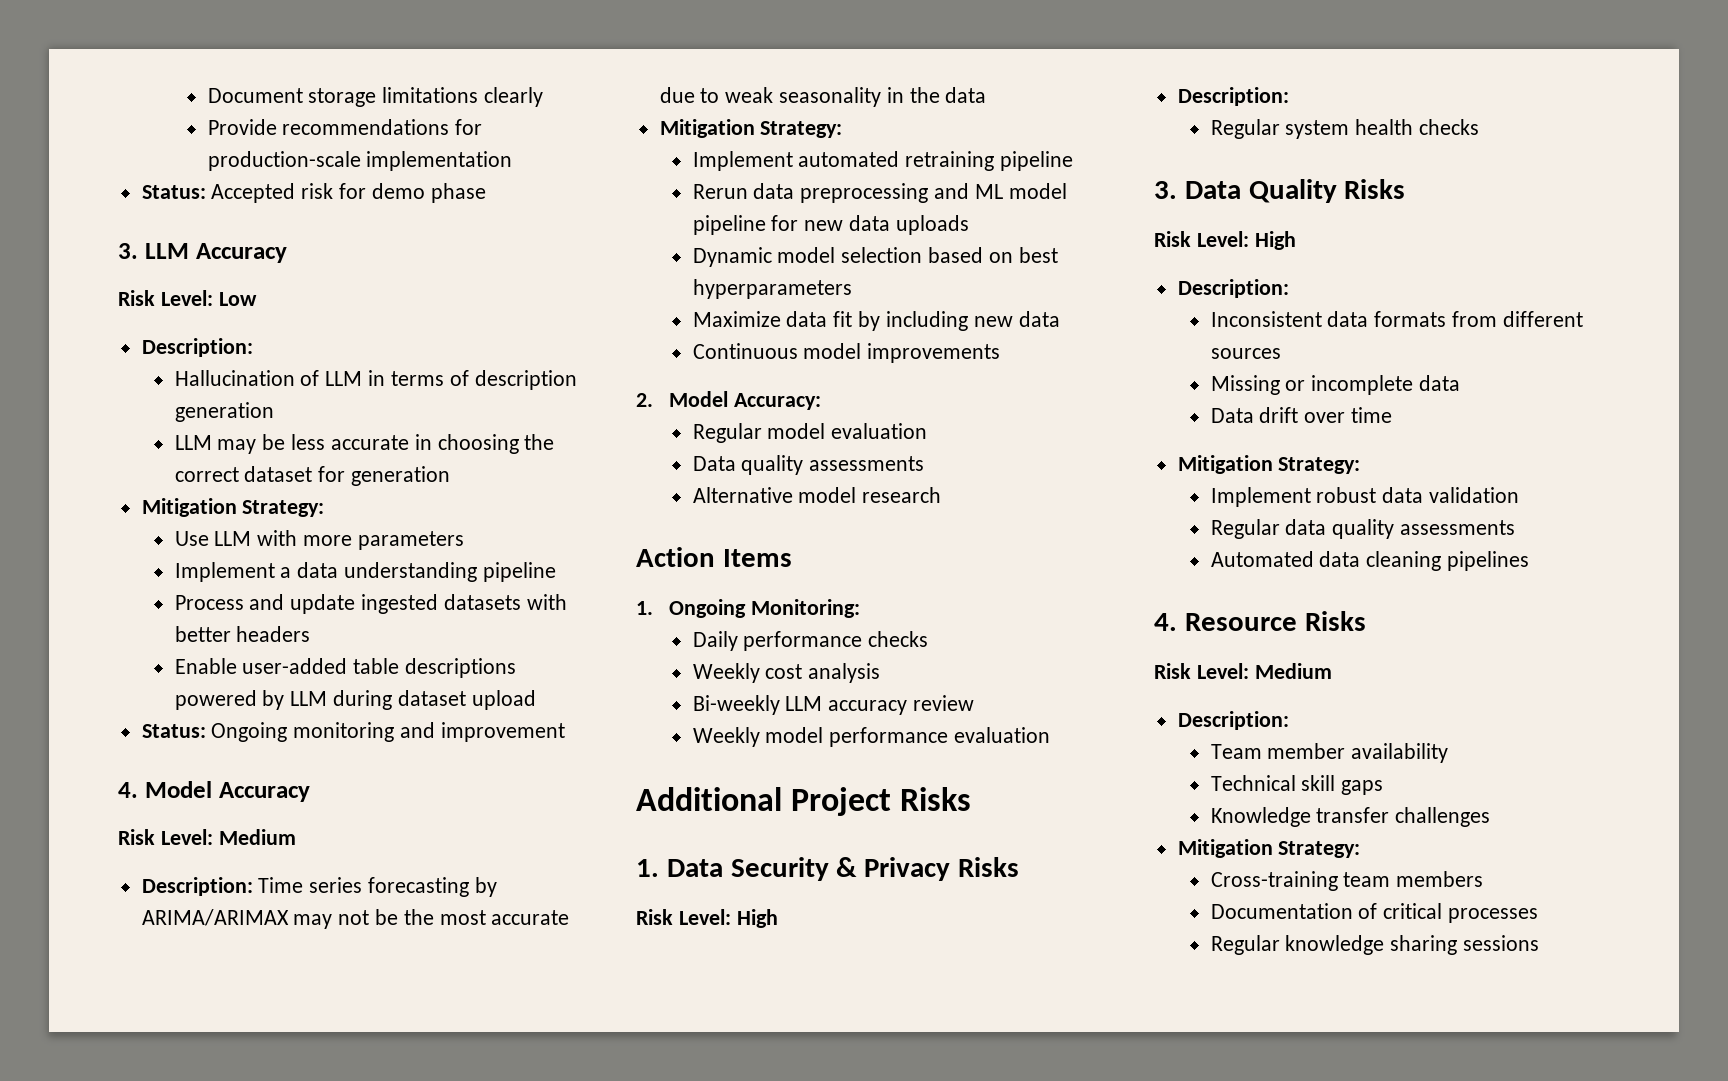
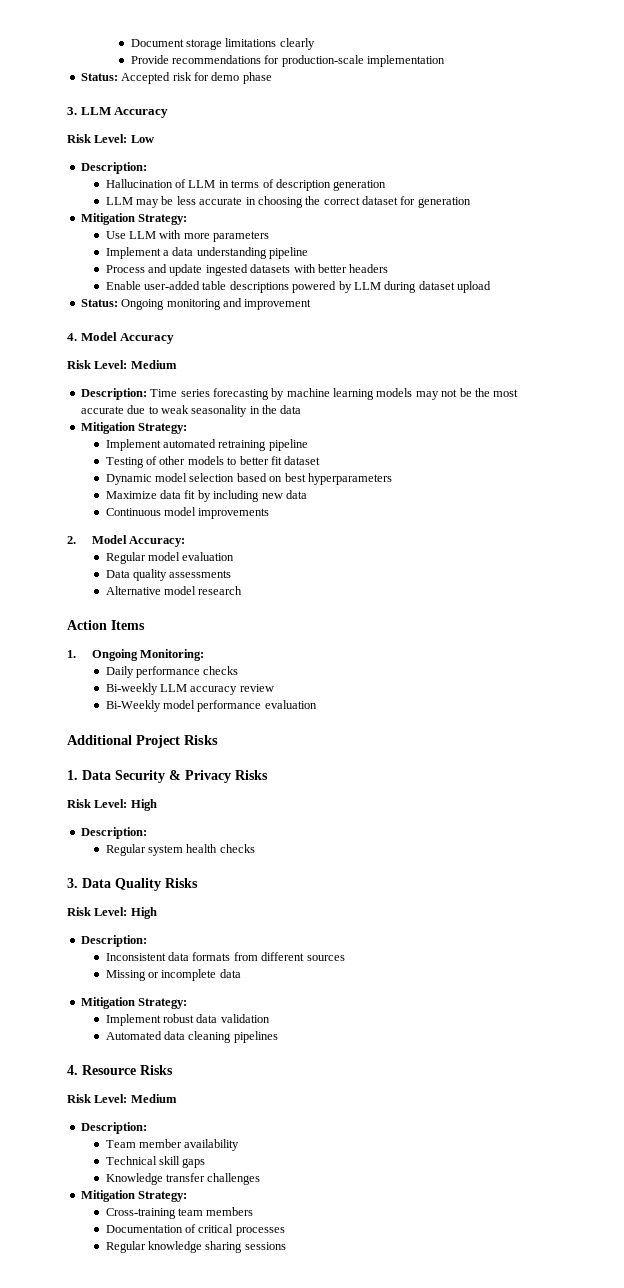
[141,909,289,926] ARIMA/ARIMAX -> [286,388,413,400] machine learning models
[692,183,1067,203] [692,215,969,235] Rerun data preprocessing and ML model pipeline for new data uploads -> [105,456,321,468] Testing of other models to better fit dataset
[692,663,881,683] // Weekly cost analysis -> (239, 670) none
[692,727,760,747] Weekly -> [105,700,161,712] Bi-Weekly
[1210,407,1393,423] // Data drift over time -> (241, 973) none
[1210,519,1516,539] // Regular data quality assessments -> (270, 1018) none

